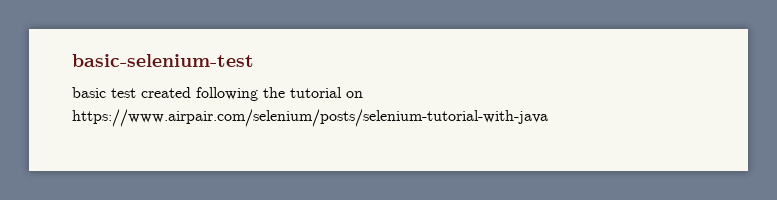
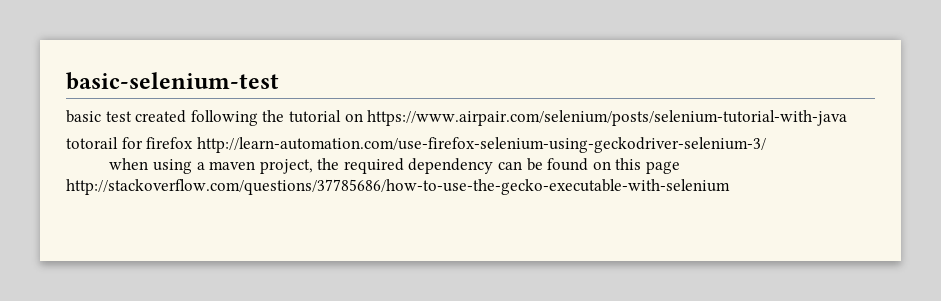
(548, 118) none -> [66,137,766,153] [109,158,681,174] [66,179,730,195] // totorail for firefox http://learn-automation.com/use-firefox-selenium-using-geckodriver-selenium-3/ // when using a maven project, the required dependency can be found on this page http://stackoverflow.com/questions/37785686/how-to-use-the-gecko-executable-with-selenium

